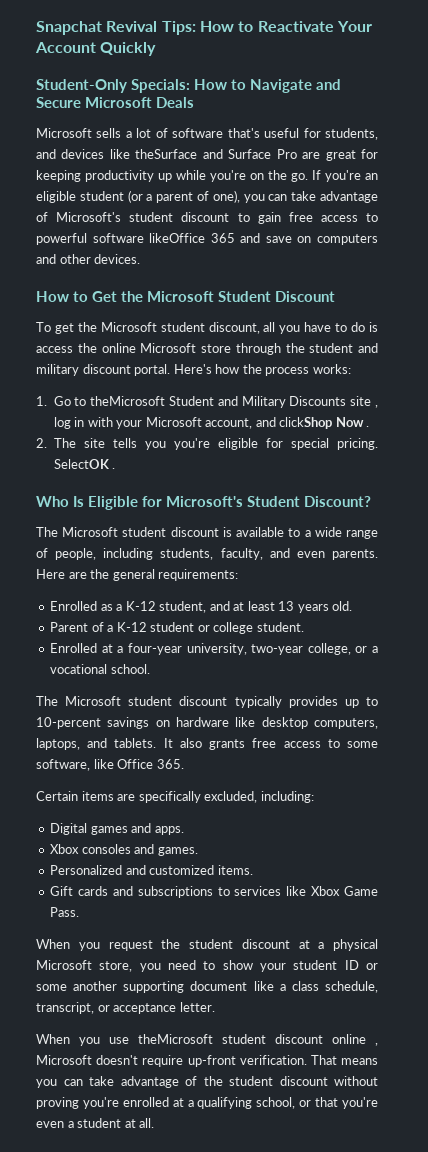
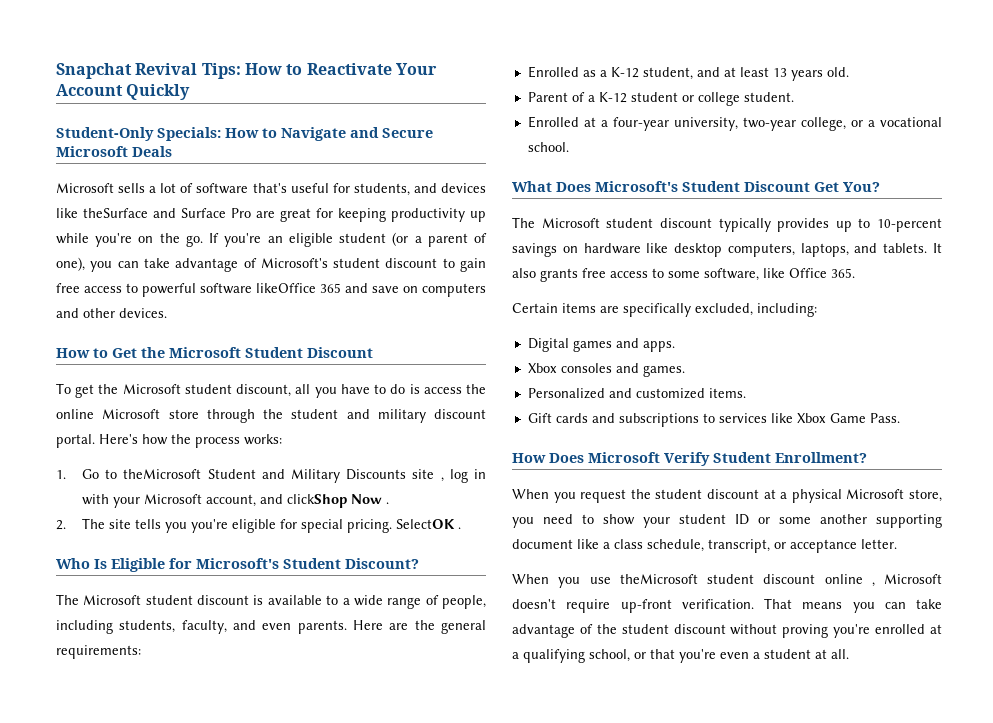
(150, 669) none -> [512,181,880,192] // What Does Microsoft's Student Discount Get You?
(80, 912) none -> [512,452,867,466] // How Does Microsoft Verify Student Enrollment?

